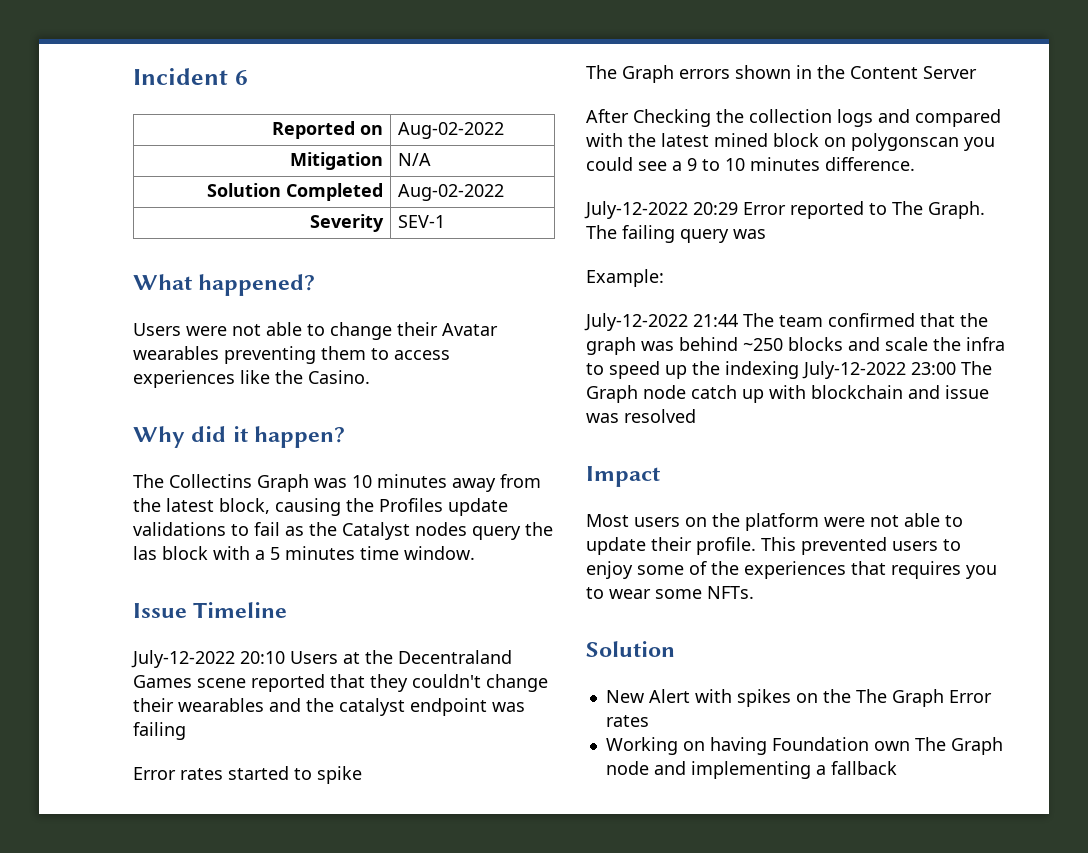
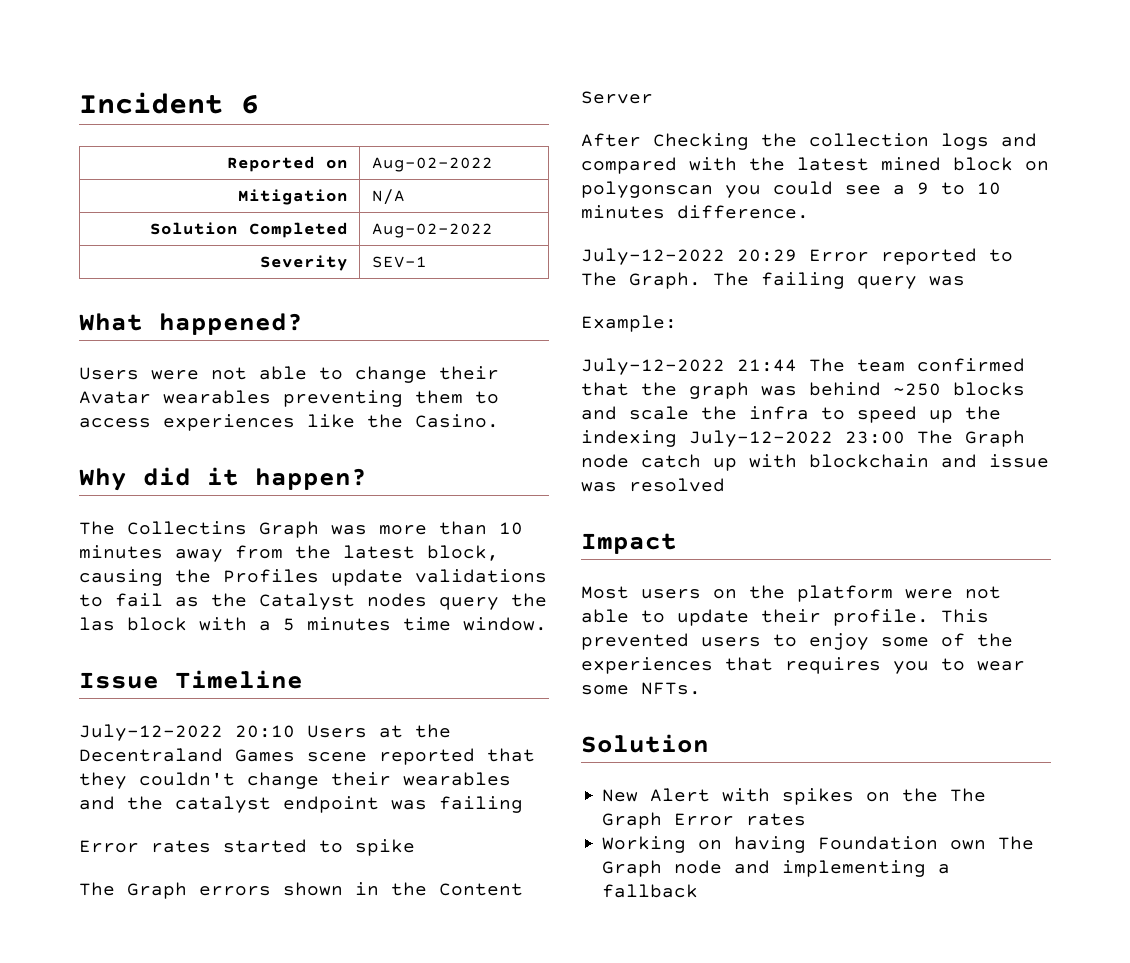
(347, 483) none -> [379,521,487,535] more than

